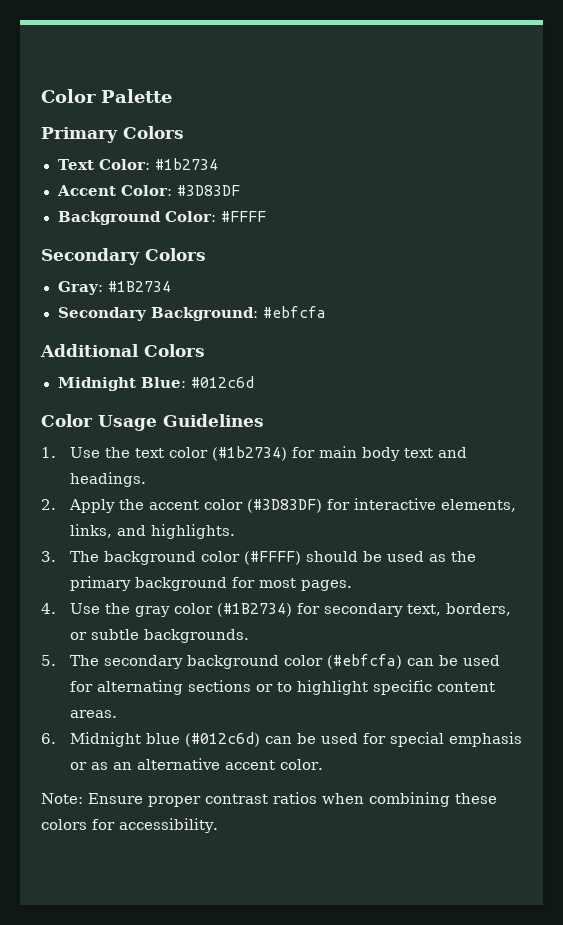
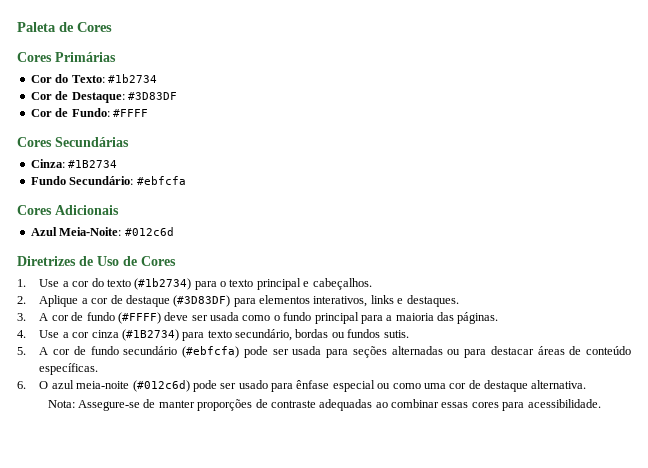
[41,89,172,103] [41,126,184,143] [57,158,219,170] [56,185,240,196] [57,211,266,225] [41,248,206,265] [57,281,103,295] Color Palette // Primary Colors // Text Color: #1b2734 // Accent Color: #3D83DF // Background Color: #FFFF // Secondary Colors // Gray: -> [17,22,112,32] [17,52,116,62] [30,74,157,83] [30,91,177,103] [30,108,148,117] [17,137,129,147] [30,159,65,168] Paleta de Cores // Cores Primárias // Cor do Texto: #1b2734 // Cor de Destaque: #3D83DF // Cor de Fundo: #FFFF // Cores Secundárias // Cinza:
[57,307,258,321] Secondary Background: -> [30,176,134,185] Fundo Secundário:
[40,344,205,357] [57,376,254,391] [41,414,264,431] [41,446,467,461] [69,472,146,487] [41,498,516,513] [69,524,235,539] [41,551,476,565] [69,576,352,591] [41,603,511,617] [69,629,249,643] [41,654,500,669] [69,680,495,695] [69,710,117,718] [41,732,522,747] [69,758,323,770] [41,792,497,807] [41,818,218,833] Additional Colors // Midnight Blue: #012c6d // Color Usage Guidelines // 1. Use the text color (#1b2734) for main body text and headings. // 2. Apply the accent color (#3D83DF) for interactive elements, links, and highlights. // 3. The background color (#FFFF) should be used as the primary background for most pages. // 4. Use the gray color (#1B2734) for secondary text, borders, or subtle backgrounds. // 5. The secondary background color (#ebfcfa) can be used for alternating sections or to highlight specific content areas. // 6. Midnight blue (#012c6d) can be used for special emphasis or as an alternative accent color. // Note: Ensure proper contrast ratios when combining these colors for accessibility. -> [17,205,119,215] [30,227,174,236] [17,256,176,266] [17,278,372,290] [17,295,459,307] [17,312,499,324] [17,329,409,341] [17,346,631,358] [39,363,99,375] [17,380,587,392] [47,399,601,411] Cores Adicionais // Azul Meia-Noite: #012c6d // Diretrizes de Uso de Cores // 1. Use a cor do texto (#1b2734) para o texto principal e cabeçalhos. // 2. Aplique a cor de destaque (#3D83DF) para elementos interativos, links e destaques. // 3. A cor de fundo (#FFFF) deve ser usada como o fundo principal para a maioria das páginas. // 4. Use a cor cinza (#1B2734) para texto secundário, bordas ou fundos sutis. // 5. A cor de fundo secundário (#ebfcfa) pode ser usada para seções alternadas ou para destacar áreas de conteúdo específicas. // 6. O azul meia-noite (#012c6d) pode ser usado para ênfase especial ou como uma cor de destaque alternativa. // Nota: Assegure-se de manter proporções de contraste adequadas ao combinar essas cores para acessibilidade.

